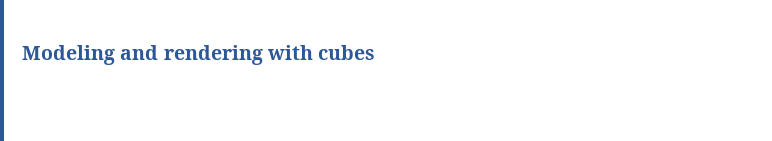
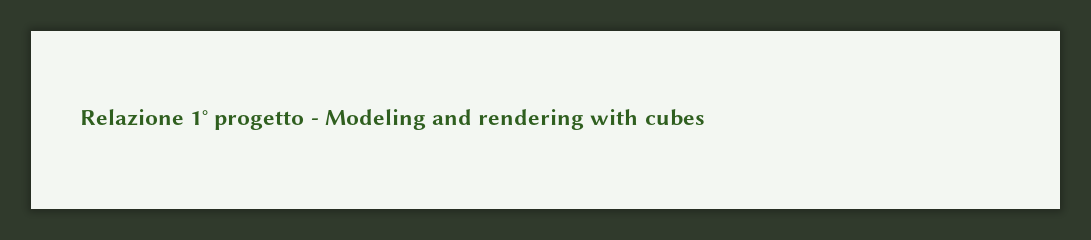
(22, 55) none -> [80,109,319,130] Relazione 1° progetto -

